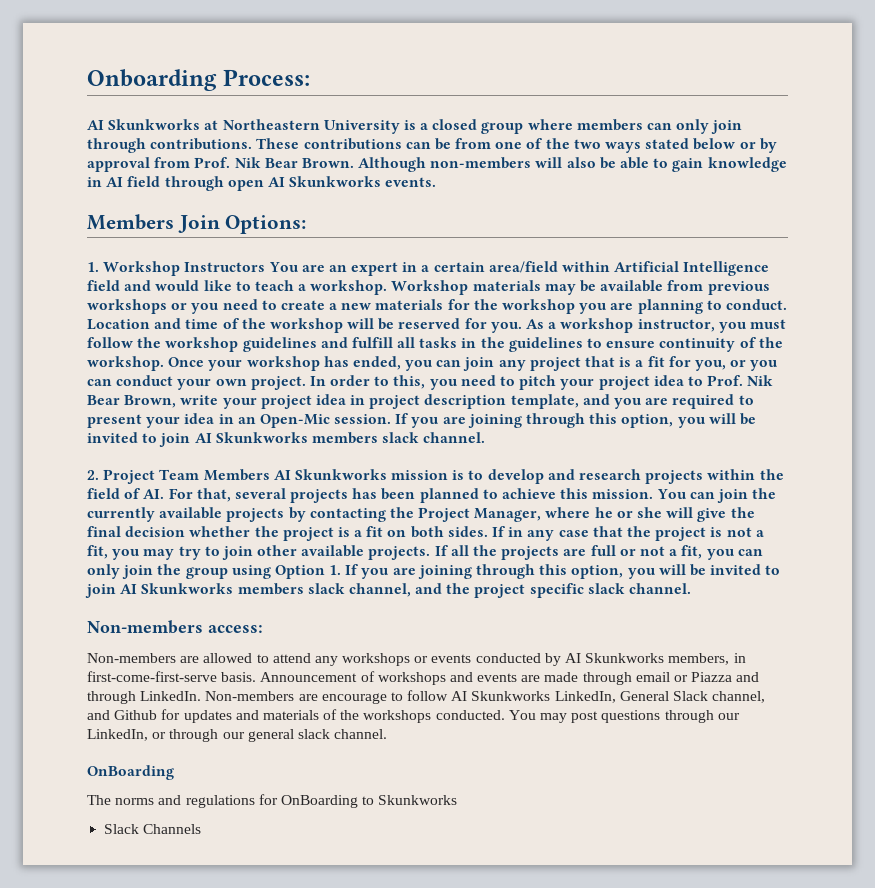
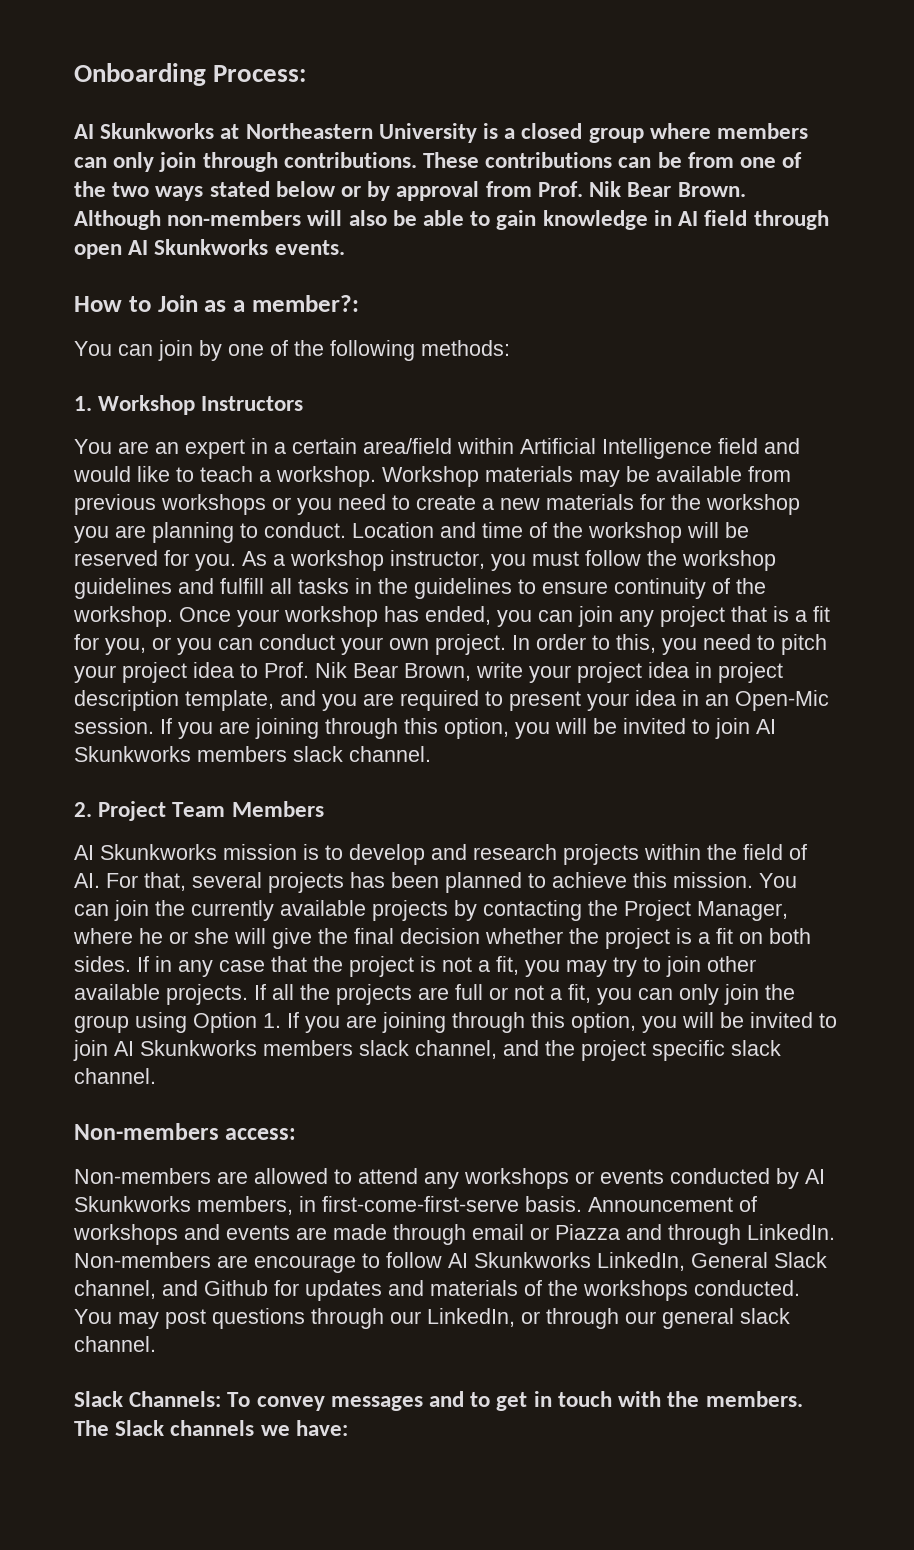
[87,214,307,234] Members Join Options: -> [74,295,359,312] [74,340,510,361] How to Join as a member?: // You can join by one of the following methods:
(266, 267) none -> (304, 403) //
(270, 475) none -> (324, 809) //
[87,765,174,780] [87,794,458,808] [104,824,202,834] OnBoarding // The norms and regulations for OnBoarding to Skunkworks // Slack Channels -> [74,1391,803,1411] [74,1420,348,1436] Slack Channels: To convey messages and to get in touch with the members. The Slack channels we have:

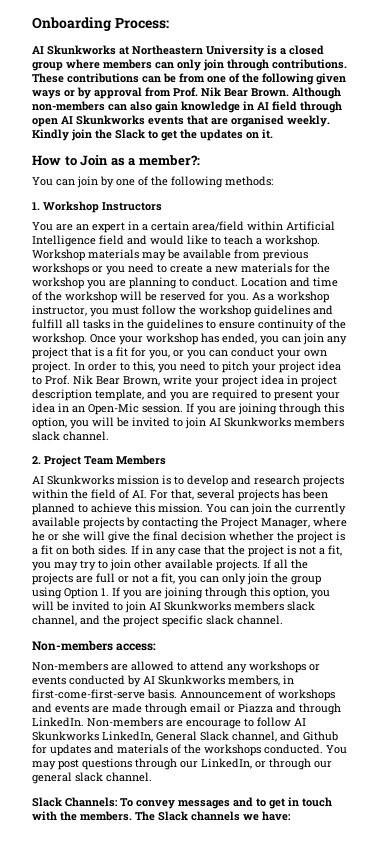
[112,181,336,201] two ways stated below -> [262,73,346,85] [32,90,61,99] following given ways
[307,210,491,226] will also be able to -> [108,101,152,111] can also
[274,240,345,255] events. -> [148,115,330,127] [32,129,273,141] events that are organised weekly. Kindly join the Slack to get the updates on it.

